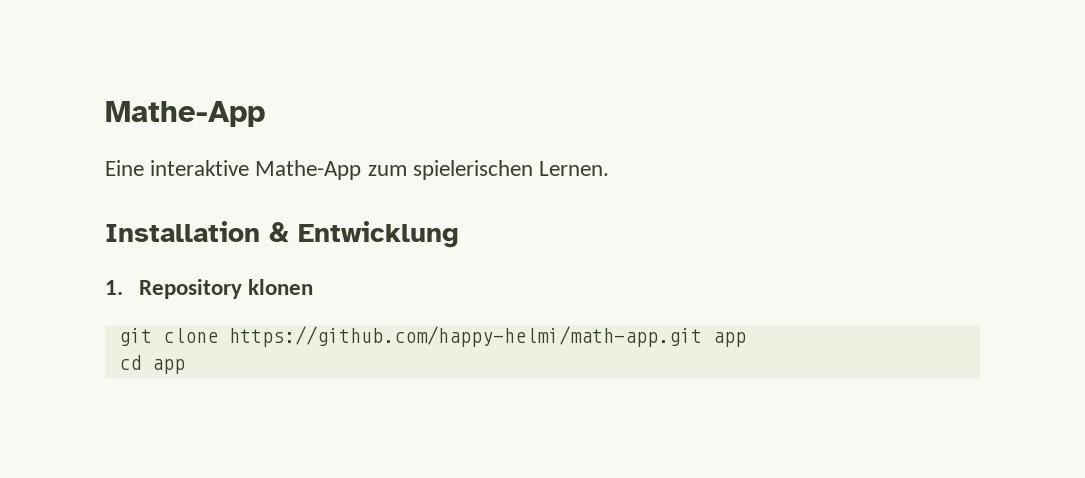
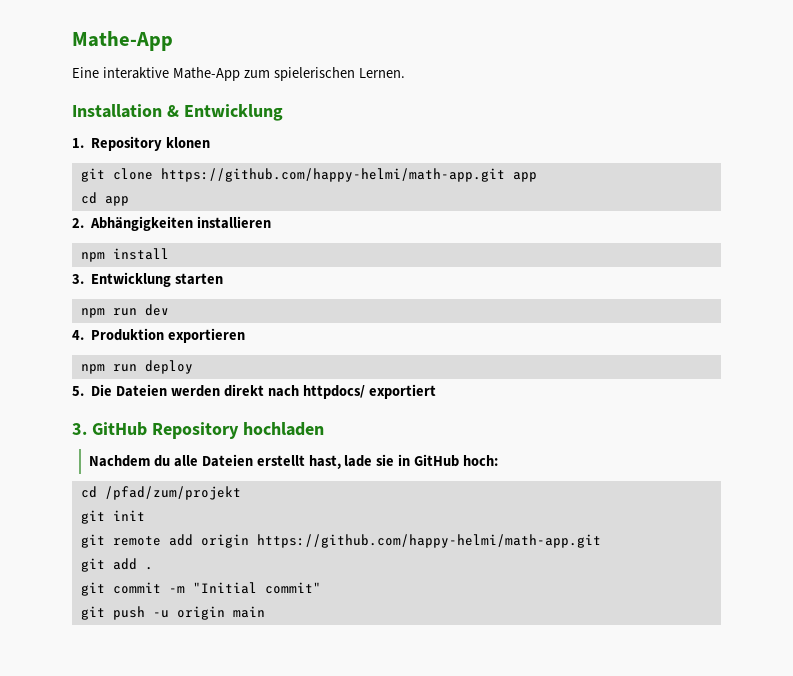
(185, 366) none -> [72,216,272,231] [80,248,169,262] [72,272,224,287] [80,304,169,318] [72,328,246,343] [80,360,193,374] [72,384,436,399] [72,422,324,439] [88,454,499,469] [80,486,241,500] [80,510,145,524] [80,534,601,548] [80,558,153,572] [80,582,321,596] [80,606,265,620] // 2. Abhängigkeiten installieren // npm install // 3. Entwicklung starten // npm run dev // 4. Produktion exportieren // npm run deploy // 5. Die Dateien werden direkt nach httpdocs/ exportiert // 3. GitHub Repository hochladen // Nachdem du alle Dateien erstellt hast, lade sie in GitHub hoch: // cd /pfad/zum/projekt // git init // git remote add origin https://github.com/happy-helmi/math-app.git // git add . // git commit -m "Initial commit" // git push -u origin main

